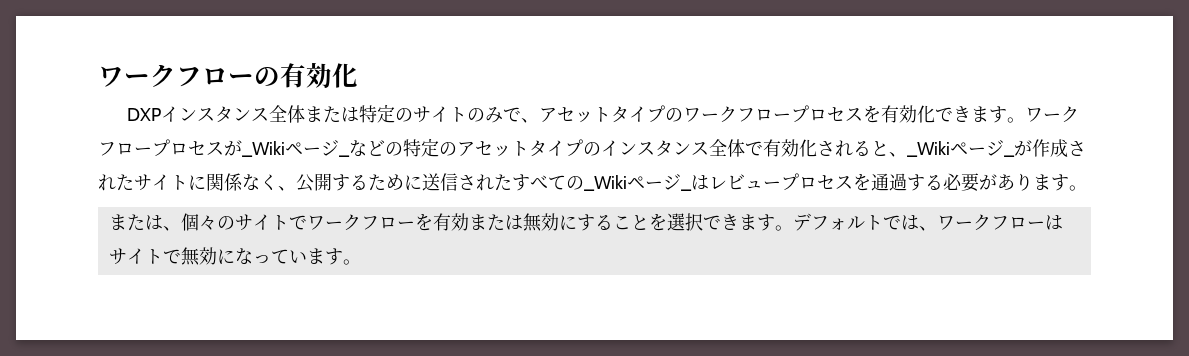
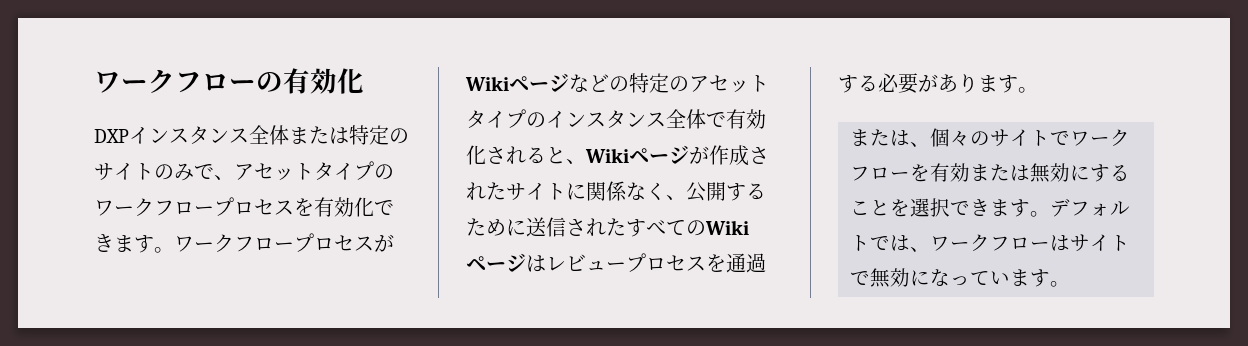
[242,140,350,157] _Wikiページ_ -> [465,73,569,92] Wikiページ
[907,140,1015,157] _Wikiページ_ -> [585,145,689,164] Wikiページ
[584,174,692,191] _Wikiページ_ -> [705,220,749,235] [466,253,526,272] Wikiページ

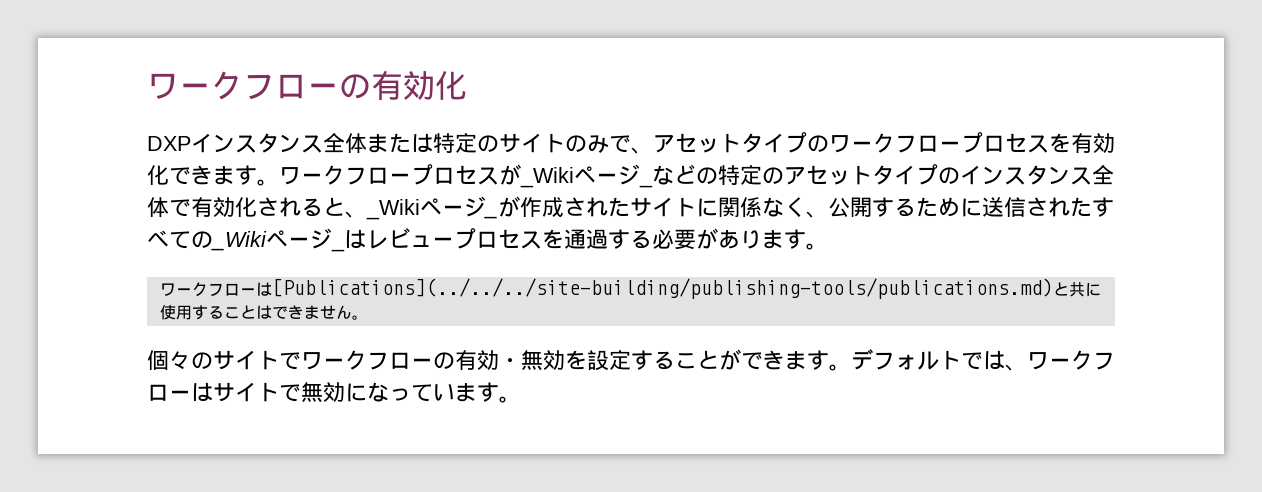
[465,73,569,92] Wikiページ -> [520,164,653,188] _Wikiページ_
[585,145,689,164] Wikiページ -> [366,196,498,220] _Wikiページ_
[705,220,749,235] [466,253,526,272] Wikiページ -> [211,228,345,252] _Wikiページ_
[850,129,930,147] または、 -> [159,278,1101,299] [159,305,368,320] ワークフローは[Publications](../../../site-building/publishing-tools/publications.md)と共に使用することはできません。 //
[910,163,1130,183] [850,198,950,217] を有効または無効にすることを選択 -> [433,349,741,371] の有効・無効を設定することが

